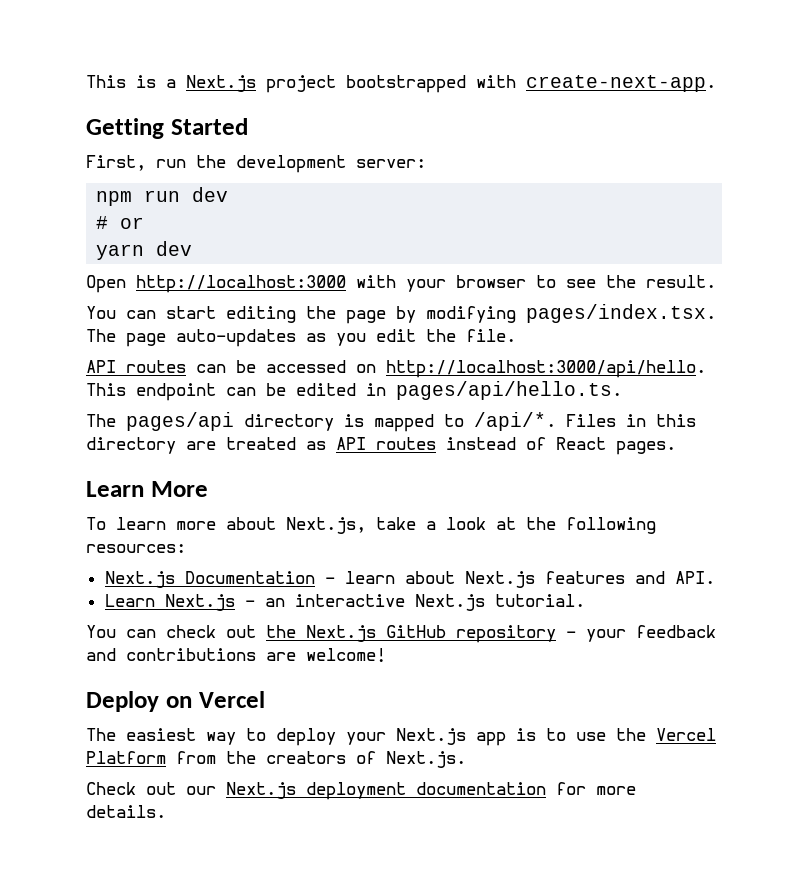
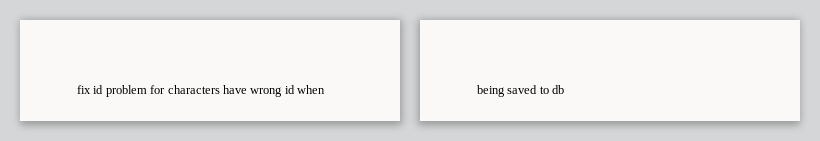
[86,75,716,93] [86,118,248,139] [86,155,426,173] [96,187,229,206] [96,216,145,229] [96,241,193,260] [86,275,716,293] [86,304,716,324] [86,329,516,347] [86,360,706,378] [86,381,622,401] [86,412,696,432] [86,437,676,455] [86,481,208,497] [86,517,656,534] [86,544,186,553] [104,571,715,588] [104,594,585,611] [86,625,716,643] [86,648,386,663] [86,691,265,712] [86,728,716,746] [86,751,466,768] [86,782,636,800] [86,805,166,818] This is a Next.js project bootstrapped with create-next-app. // Getting Started // First, run the development server: // npm run dev // # or // yarn dev // Open http://localhost:3000 with your browser to see the result. // You can start editing the page by modifying pages/index.tsx. The page auto-updates as you edit the file. // API routes can be accessed on http://localhost:3000/api/hello. This endpoint can be edited in pages/api/hello.ts. // The pages/api directory is mapped to /api/*. Files in this directory are treated as API routes instead of React pages. // Learn More // To learn more about Next.js, take a look at the following resources: // Next.js Documentation - learn about Next.js features and API. // Learn Next.js - an interactive Next.js tutorial. // You can check out the Next.js GitHub repository - your feedback and contributions are welcome! // Deploy on Vercel // The easiest way to deploy your Next.js app is to use the Vercel Platform from the creators of Next.js. // Check out our Next.js deployment documentation for more details. -> [77,85,565,97] fix id problem for characters have wrong id when being saved to db

